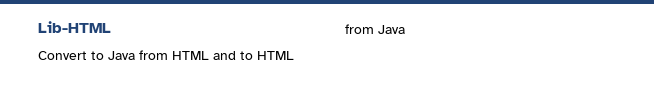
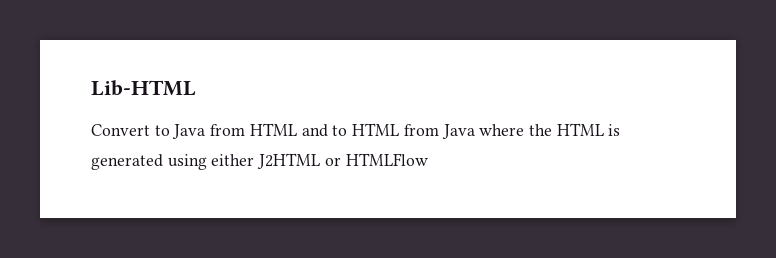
(405, 29) none -> [479,123,621,136] [91,153,428,170] where the HTML is generated using either J2HTML or HTMLFlow

